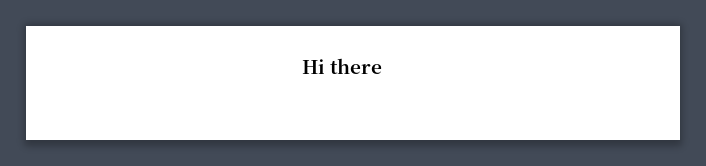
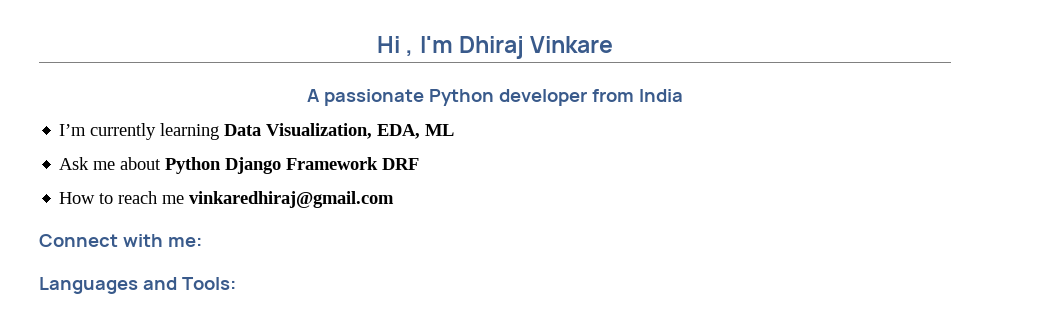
[330,58,383,74] there -> [406,36,613,59] [307,89,683,106] [59,123,455,140] [59,157,420,174] [59,191,395,208] [39,234,202,247] [39,277,236,294] , I'm Dhiraj Vinkare // A passionate Python developer from India // I’m currently learning Data Visualization, EDA, ML // Ask me about Python Django Framework DRF // How to reach me vinkaredhiraj@gmail.com // Connect with me: // Languages and Tools:

